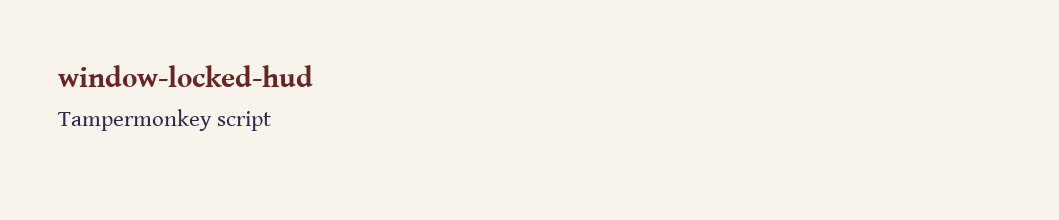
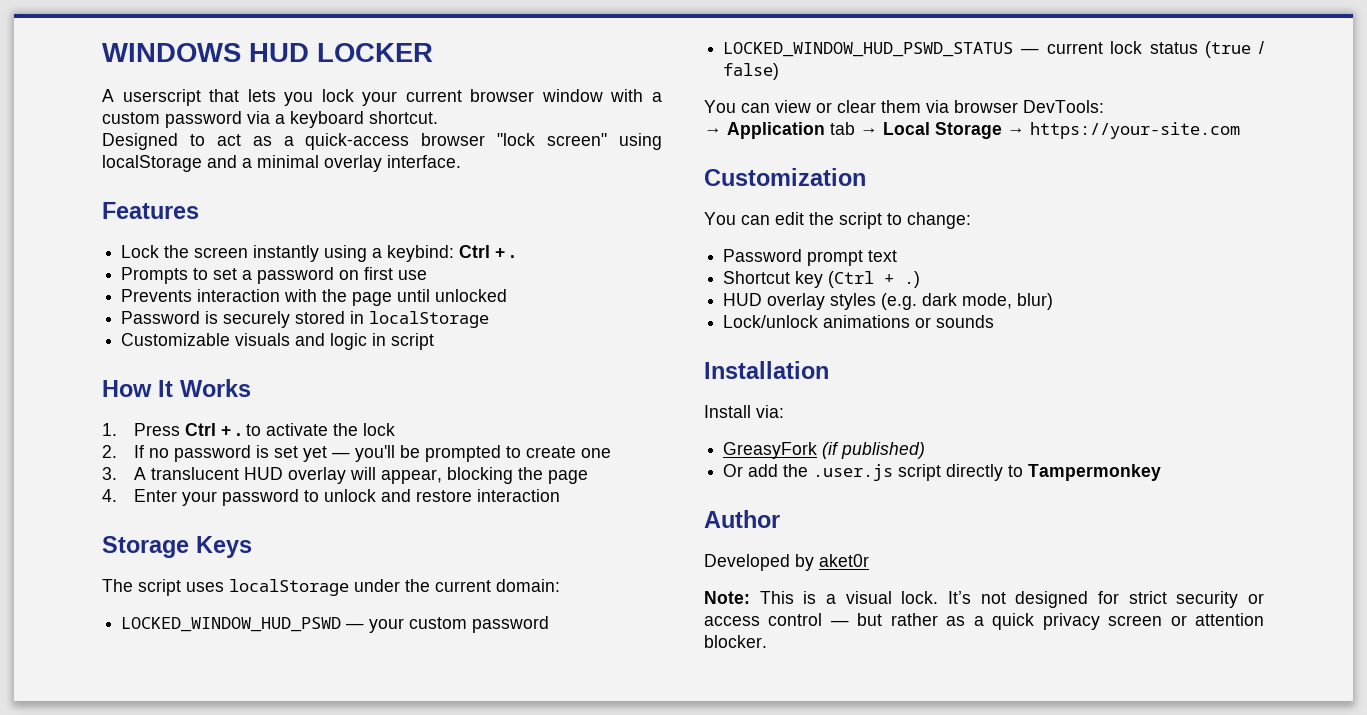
[58,65,313,87] [58,109,272,131] window-locked-hud // Tampermonkey script -> [102,43,433,62] [102,89,662,106] [102,111,438,128] [102,133,663,150] [102,155,461,172] [102,202,199,219] [121,245,516,262] [121,267,428,284] [121,289,508,306] [121,311,490,328] [121,333,435,350] [102,379,251,397] [102,423,395,436] [102,445,611,462] [102,467,588,484] [102,489,560,506] [102,536,252,558] [102,579,560,596] [121,616,550,633] [723,41,1264,58] [723,63,780,80] [704,100,1104,113] [704,122,1240,139] [704,168,866,186] [704,212,971,229] [723,249,898,266] [723,271,921,288] [723,293,1054,310] [723,315,995,328] [704,361,829,379] [704,405,784,418] [723,442,926,459] [723,464,1162,481] [704,510,780,528] [704,554,869,571] [704,591,1264,608] [704,613,1264,630] [704,635,767,648] WINDOWS HUD LOCKER // A userscript that lets you lock your current browser window with a custom password via a keyboard shortcut. // Designed to act as a quick-access browser "lock screen" using localStorage and a minimal overlay interface. // Features // Lock the screen instantly using a keybind: Ctrl + . // Prompts to set a password on first use // Prevents interaction with the page until unlocked // Password is securely stored in localStorage // Customizable visuals and logic in script // How It Works // 1. Press Ctrl + . to activate the lock // 2. If no password is set yet — you'll be prompted to create one // 3. A translucent HUD overlay will appear, blocking the page // 4. Enter your password to unlock and restore interaction // Storage Keys // The script uses localStorage under the current domain: // LOCKED_WINDOW_HUD_PSWD — your custom password // LOCKED_WINDOW_HUD_PSWD_STATUS — current lock status (true / false) // You can view or clear them via browser DevTools: // → Application tab → Local Storage → https://your-site.com // Customization // You can edit the script to change: // Password prompt text // Shortcut key (Ctrl + .) // HUD overlay styles (e.g. dark mode, blur) // Lock/unlock animations or sounds // Installation // Install via: // GreasyFork (if published) // Or add the .user.js script directly to Tampermonkey // Author // Developed by aket0r // Note: This is a visual lock. It’s not designed for strict security or access control — but rather as a quick privacy screen or attention blocker.

